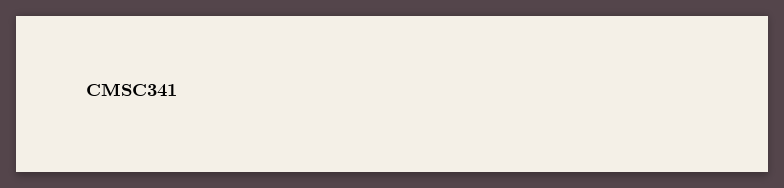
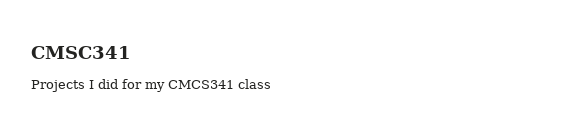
(177, 90) none -> [31,79,271,92] // Projects I did for my CMCS341 class

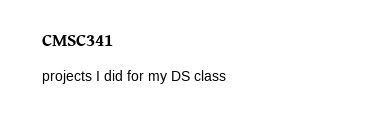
[31,80,85,92] Projects -> [42,70,92,84] projects
[168,80,234,89] CMCS341 -> [171,71,190,81] DS

